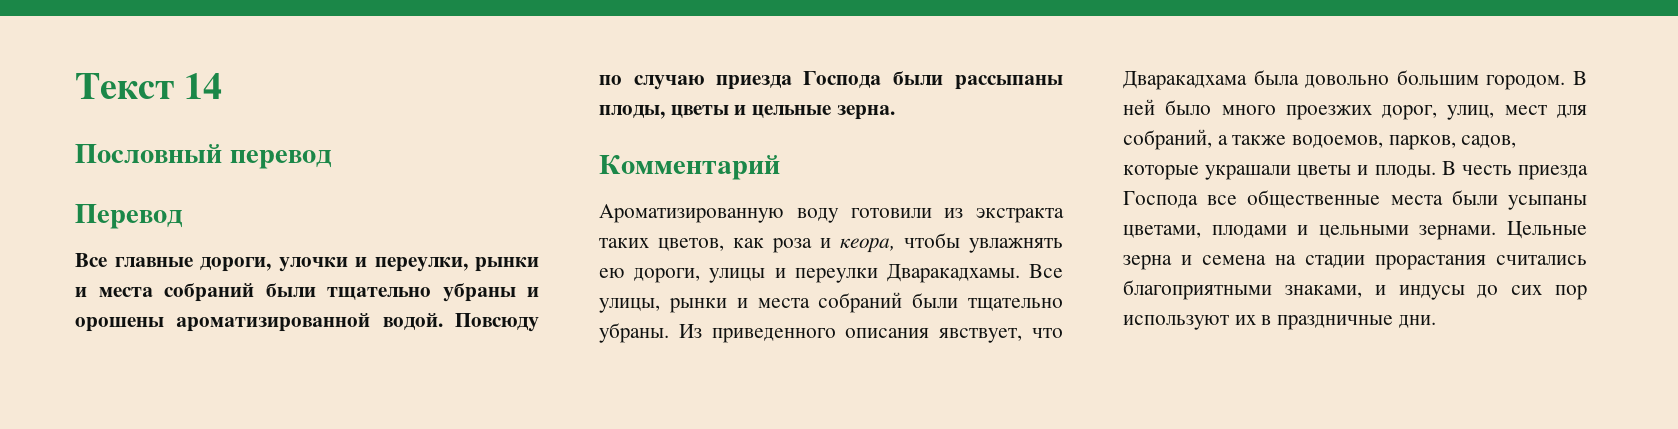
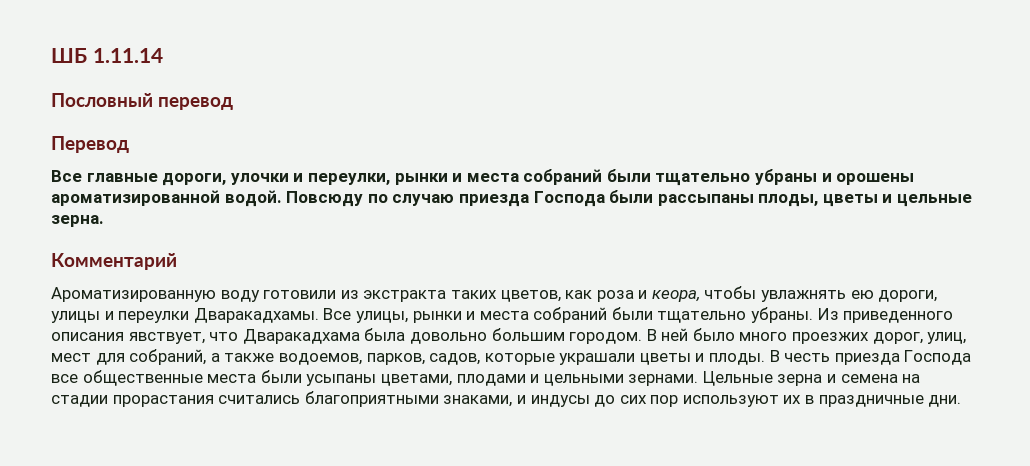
[75,73,223,99] Текст 14 -> [51,48,163,63] ШБ 1.11.14

